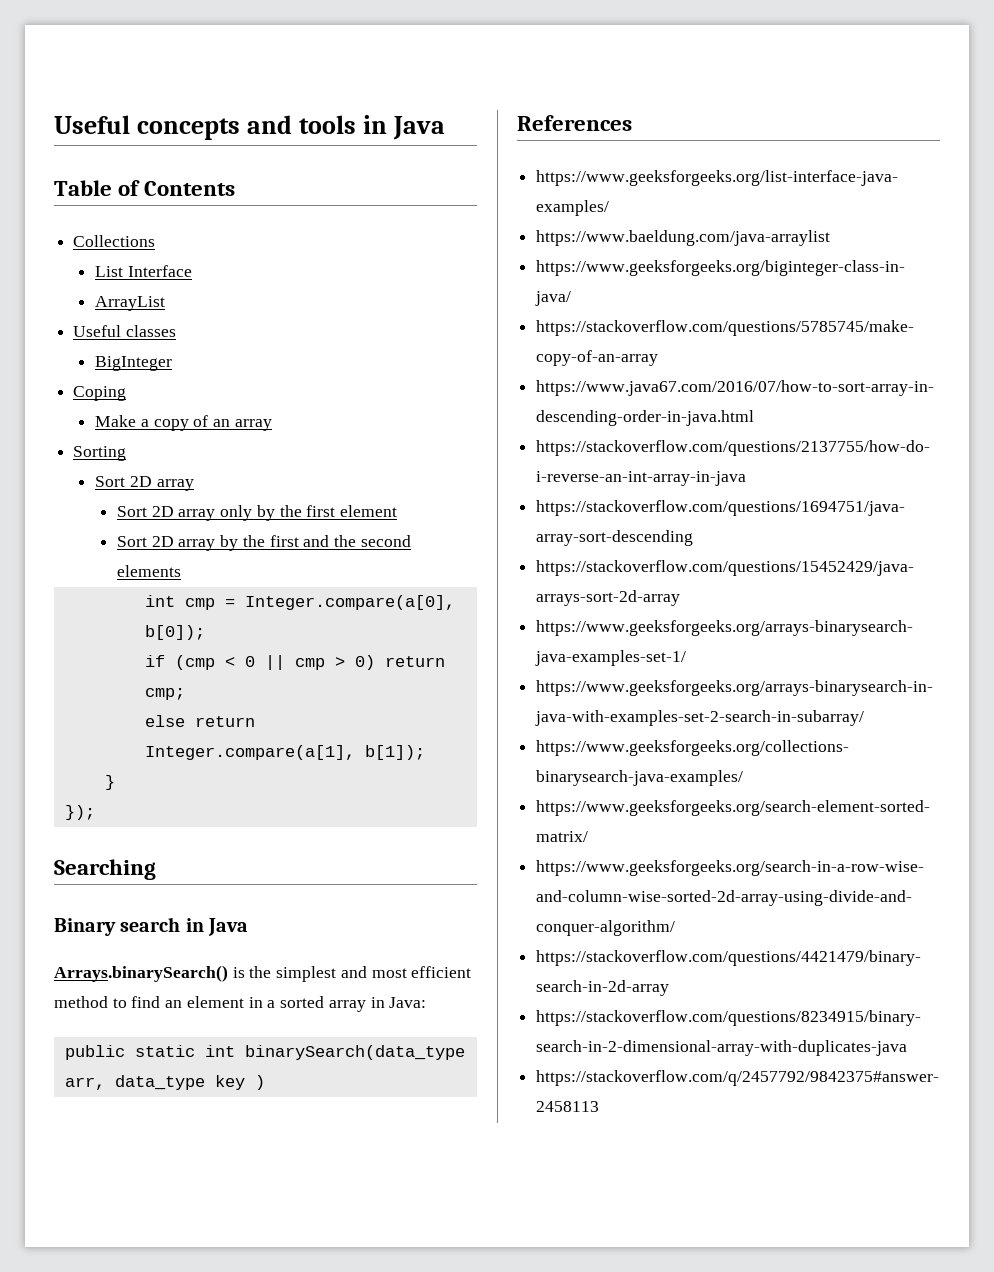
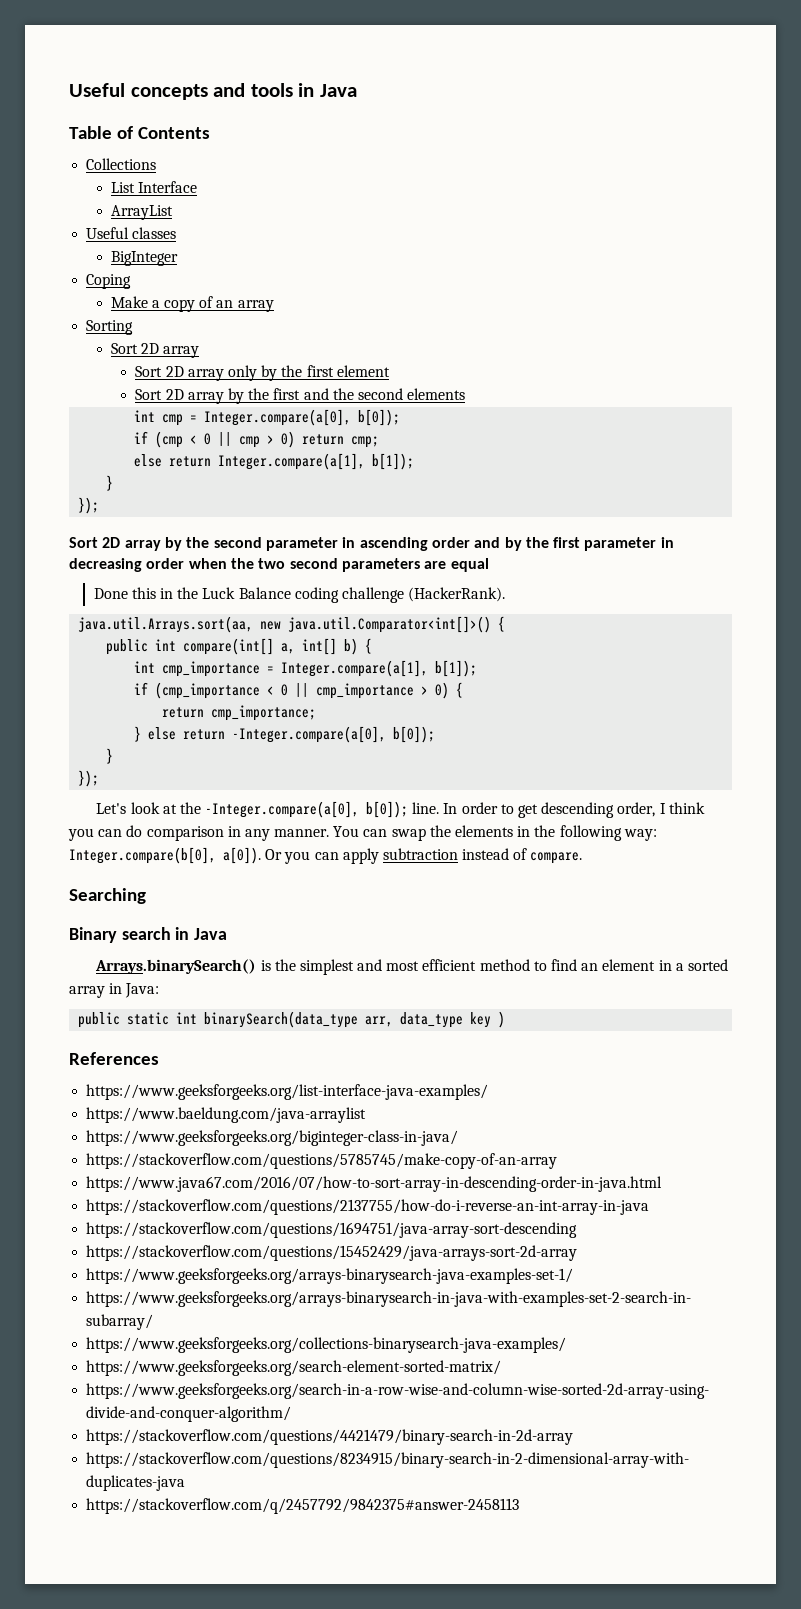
(95, 812) none -> [69,537,674,551] [69,558,489,572] [93,587,506,603] [78,616,506,633] [106,638,373,655] [134,660,478,677] [134,682,464,699] [162,705,317,721] [134,726,436,743] [106,748,114,764] [78,770,100,787] [96,801,705,818] [68,825,657,841] [69,847,583,864] // Sort 2D array by the second parameter in ascending order and by the first parameter in decreasing order when the two second parameters are equal // Done this in the Luck Balance coding challenge (HackerRank). // java.util.Arrays.sort(aa, new java.util.Comparator<int[]>() { // public int compare(int[] a, int[] b) { // int cmp_importance = Integer.compare(a[1], b[1]); // if (cmp_importance < 0 || cmp_importance > 0) { // return cmp_importance; // } else return -Integer.compare(a[0], b[0]); // } // }); // Let's look at the -Integer.compare(a[0], b[0]); line. In order to get descending order, I think you can do comparison in any manner. You can swap the elements in the following way: Integer.compare(b[0], a[0]). Or you can apply subtraction instead of compare.

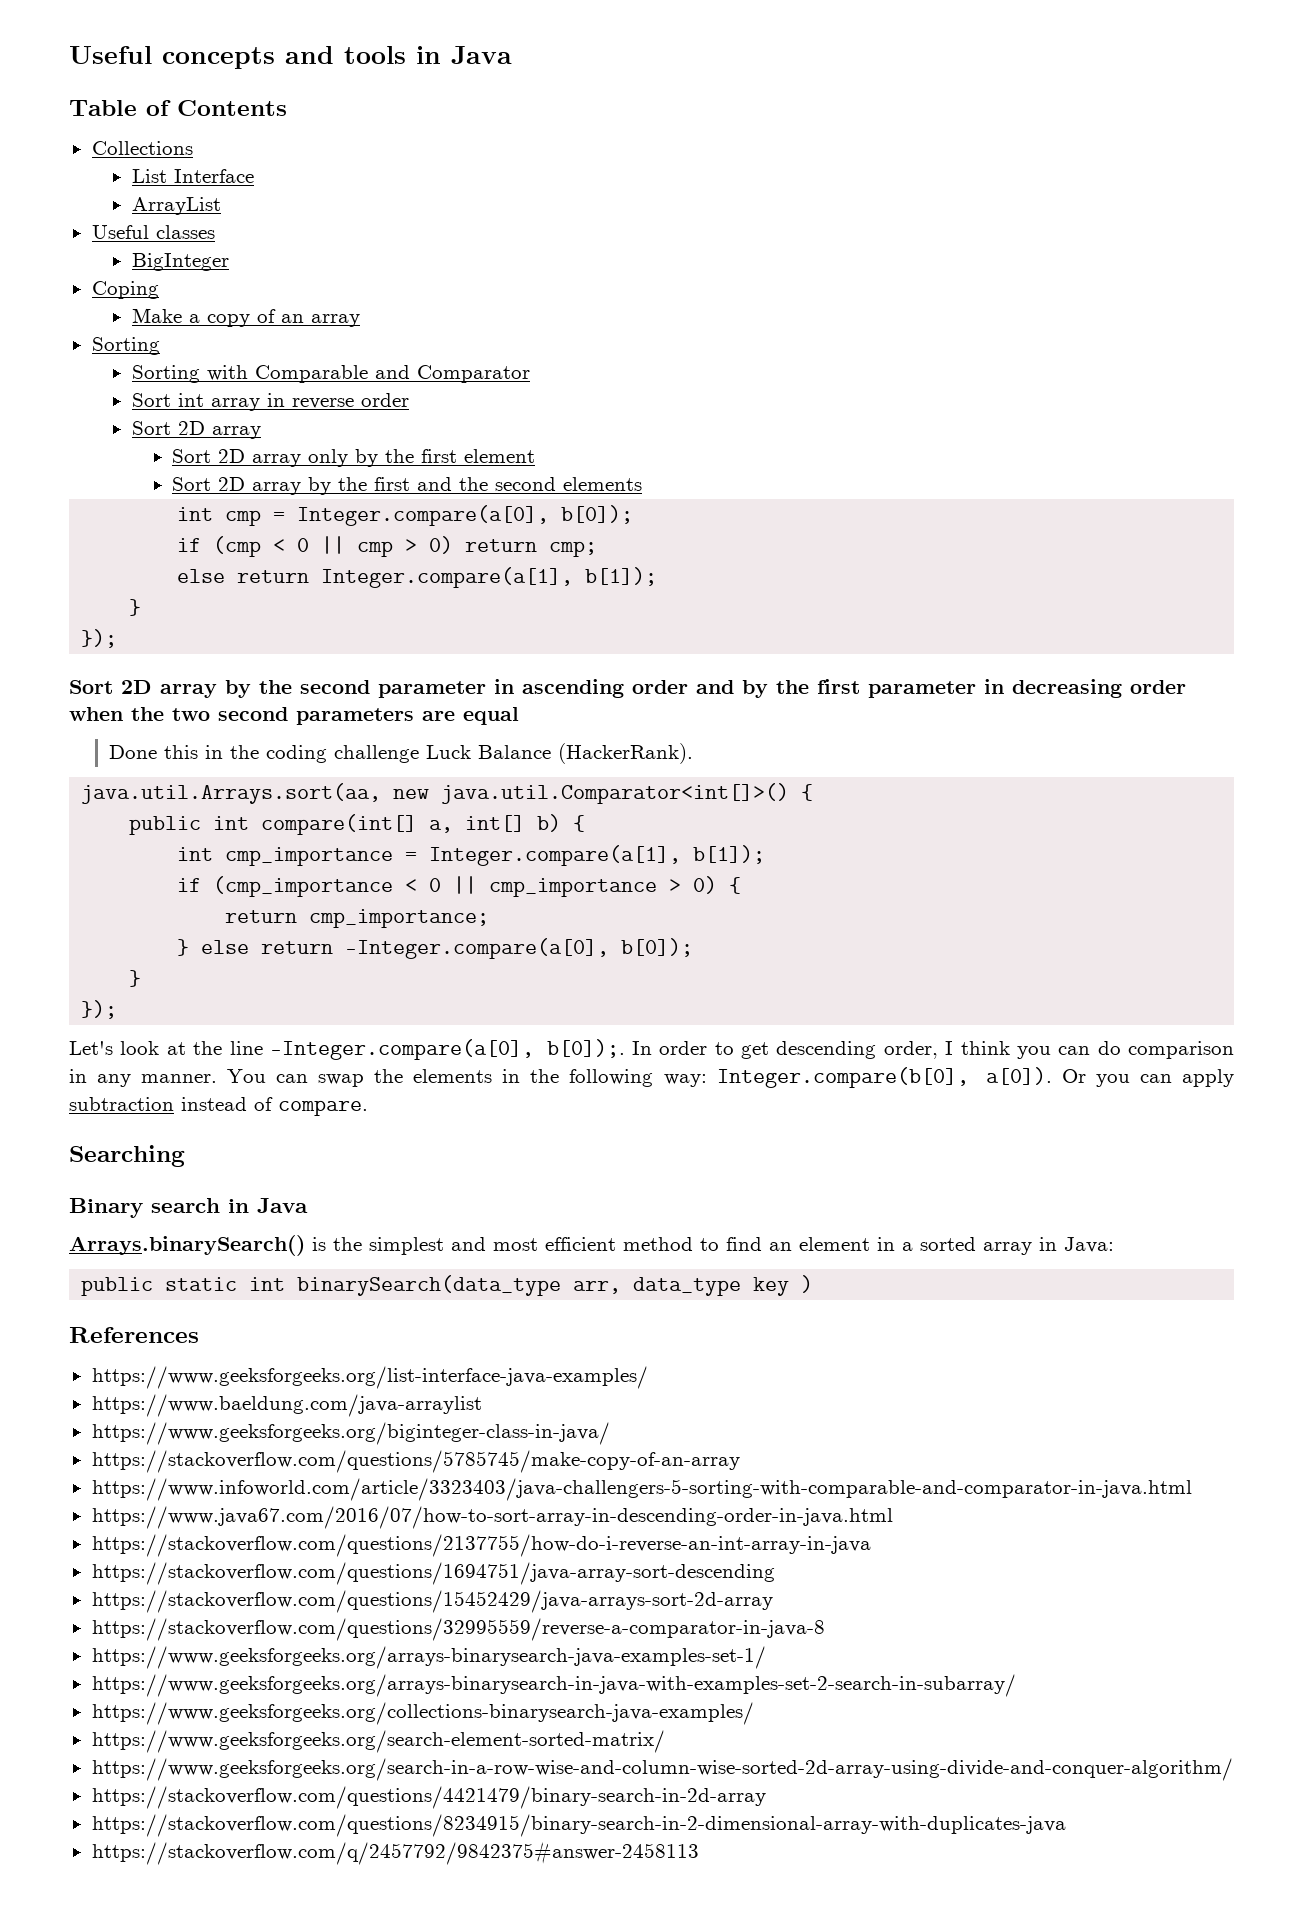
(134, 327) none -> [131,365,530,383] [131,393,409,411] // Sorting with Comparable and Comparator // Sort int array in reverse order
[202,587,404,603] Luck Balance coding challenge -> [266,745,552,763] coding challenge Luck Balance
[205,801,440,818] -Integer.compare(a[0], b[0]); line. -> [229,1039,625,1060] line -Integer.compare(a[0], b[0]);.
(558, 1161) none -> [91,1478,1192,1501] // https://www.infoworld.com/article/3323403/java-challengers-5-sorting-with-comparable-and-comparator-in-java.html
(578, 1253) none -> [91,1618,825,1641] // https://stackoverflow.com/questions/32995559/reverse-a-comparator-in-java-8

